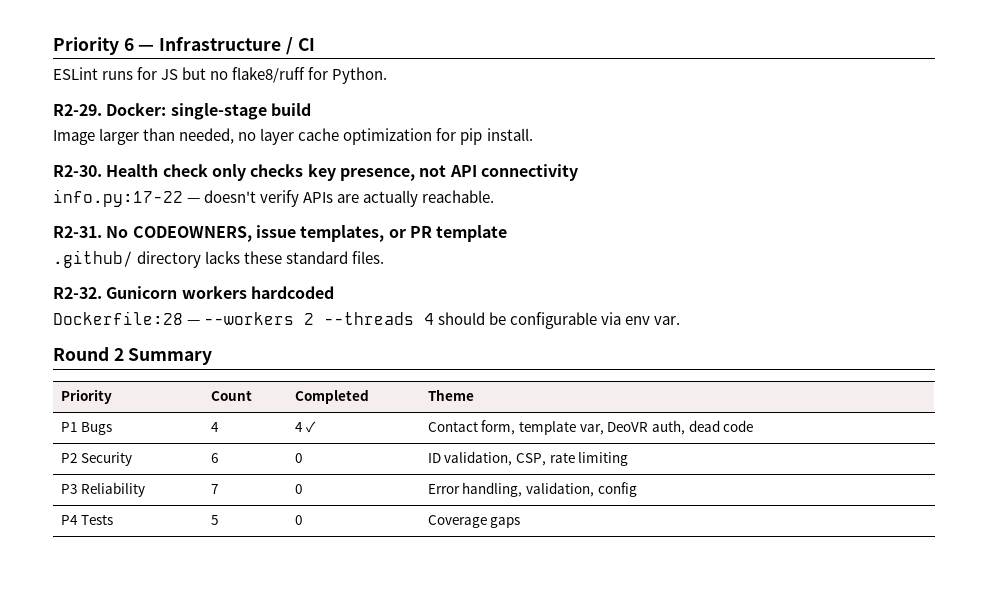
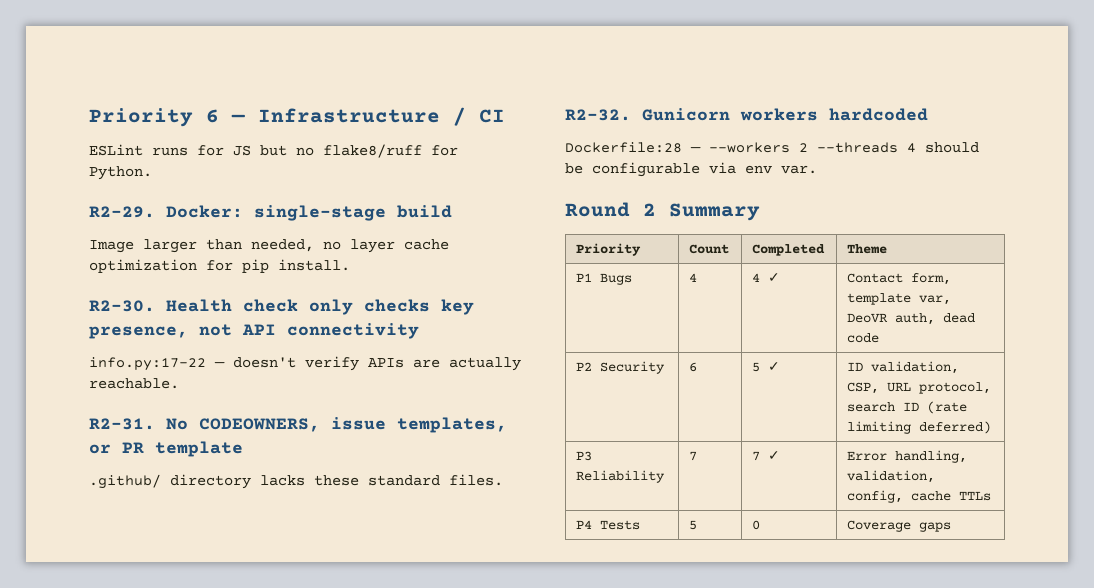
[294,453,303,463] 0 -> [752,362,781,372] 5 ✓
[549,452,575,463] rate -> [887,382,992,394] [847,401,968,414] URL protocol, search ID (rate
(629, 459) none -> [919,421,992,434] deferred)
[294,484,303,494] 0 -> [752,451,781,461] 7 ✓
[597,482,637,497] config -> [847,490,992,503] config, cache TTLs

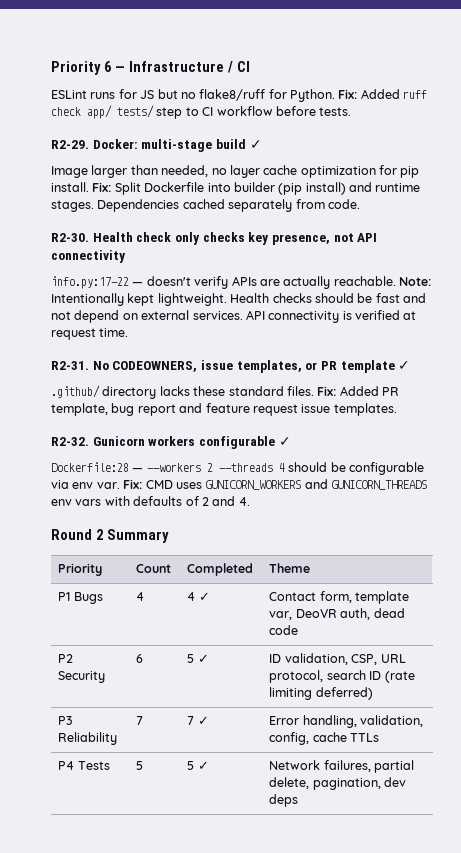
(152, 173) none -> [338,89,428,99] [51,105,352,119] Fix: Added ruff check app/ tests/ step to CI workflow before tests.
[254,205,386,221] single-stage -> [141,139,213,152] multi-stage
(452, 211) none -> [249,140,262,149] ✓
(350, 265) none -> [92,182,421,195] [51,199,360,212] Fix: Split Dockerfile into builder (pip install) and runtime stages. Dependencies cached separately from code.
(179, 383) none -> [399,277,431,286] [51,293,426,306] [51,310,417,323] [51,328,129,340] Note: Intentionally kept lightweight. Health checks should be fast and not depend on external services. API connectivity is verified at request time.
(243, 449) none -> [398,361,411,370] ✓
(503, 480) none -> [317,386,399,396] [51,403,397,416] Fix: Added PR template, bug report and feature request issue templates.
[829,108,928,121] hardcoded -> [198,436,291,449] configurable ✓
(817, 169) none -> [123,479,427,490] [51,496,250,506] Fix: CMD uses GUNICORN_WORKERS and GUNICORN_THREADS env vars with defaults of 2 and 4.
[752,520,761,530] [847,520,952,532] 0 | Coverage gaps -> [187,761,209,770] [269,760,415,773] [269,777,407,790] [269,794,299,807] 5 ✓ | Network failures, partial delete, pagination, dev deps

